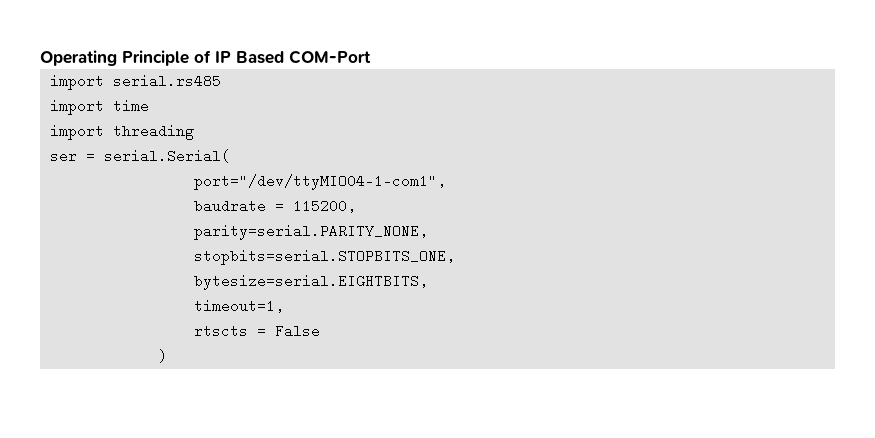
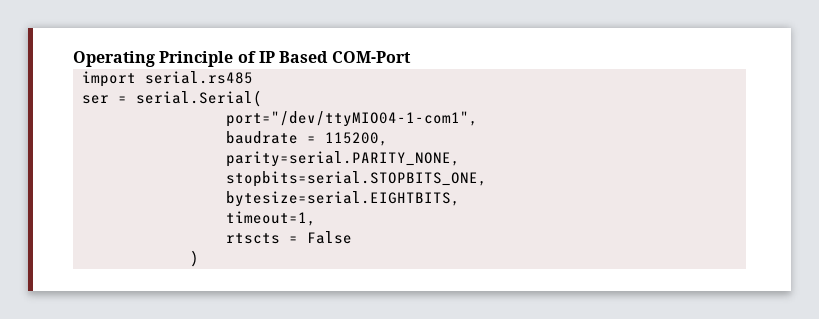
[49,99,149,115] [49,124,194,140] // import time // import threading -> (253, 77) none

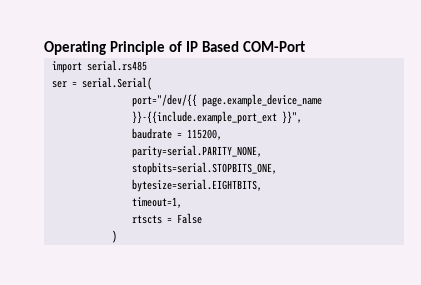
[226,111,478,127] port="/dev/ttyMIO04-1-com1", -> [131,94,322,107] [131,111,302,124] port="/dev/{{ page.example_device_name }}-{{include.example_port_ext }}",

